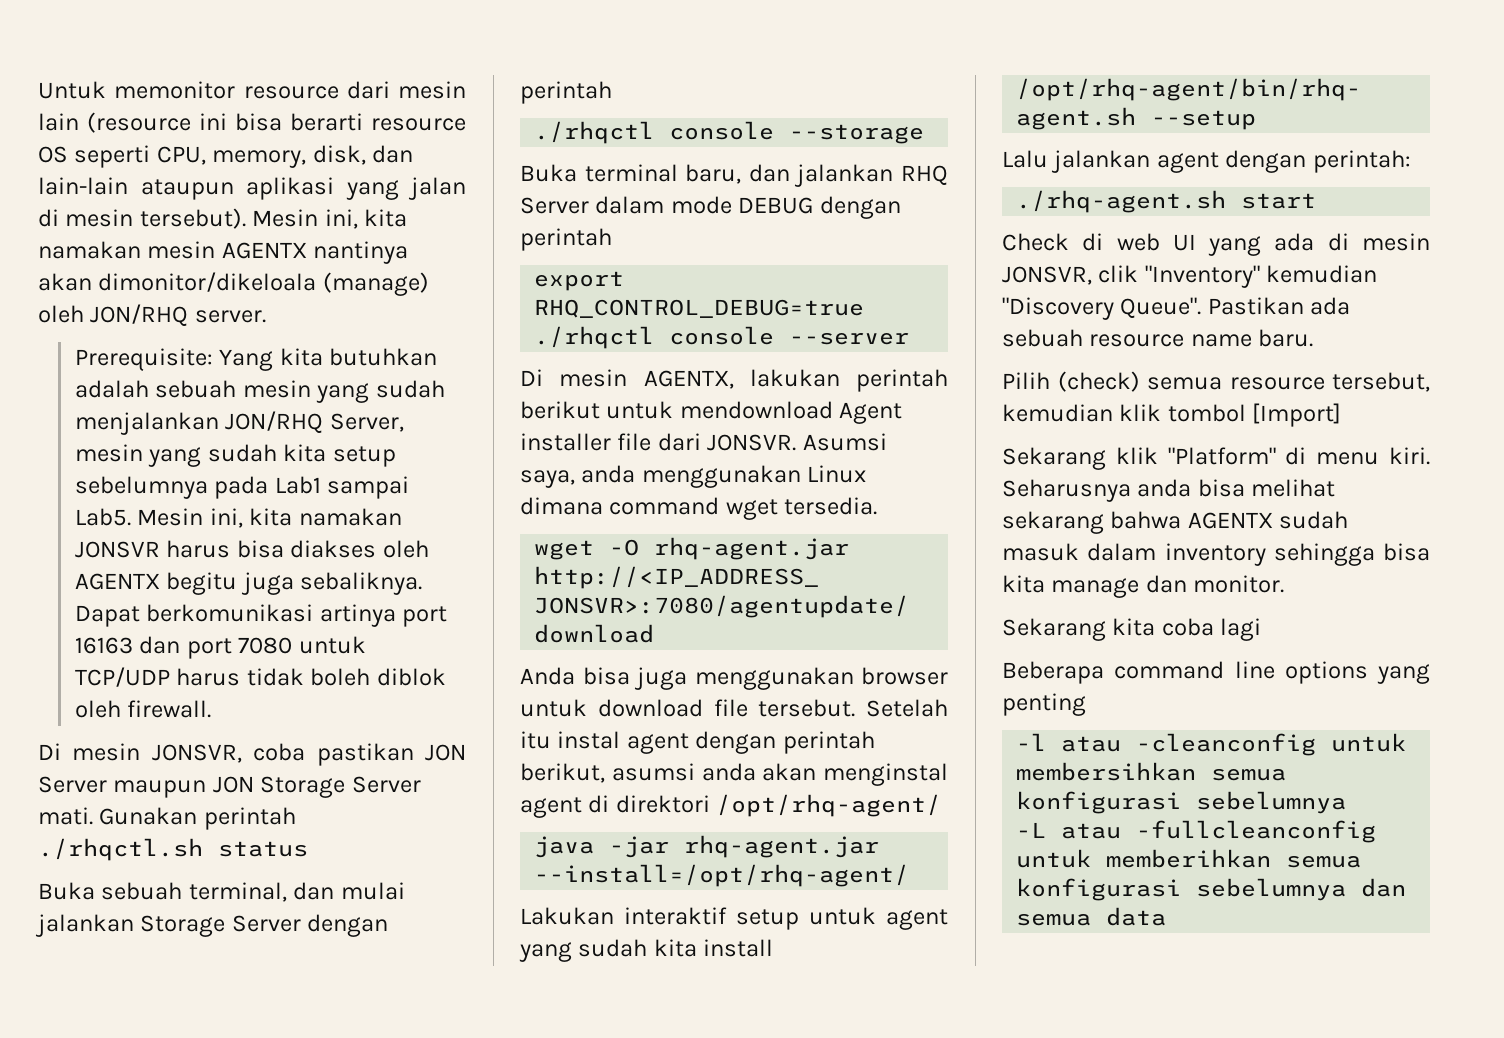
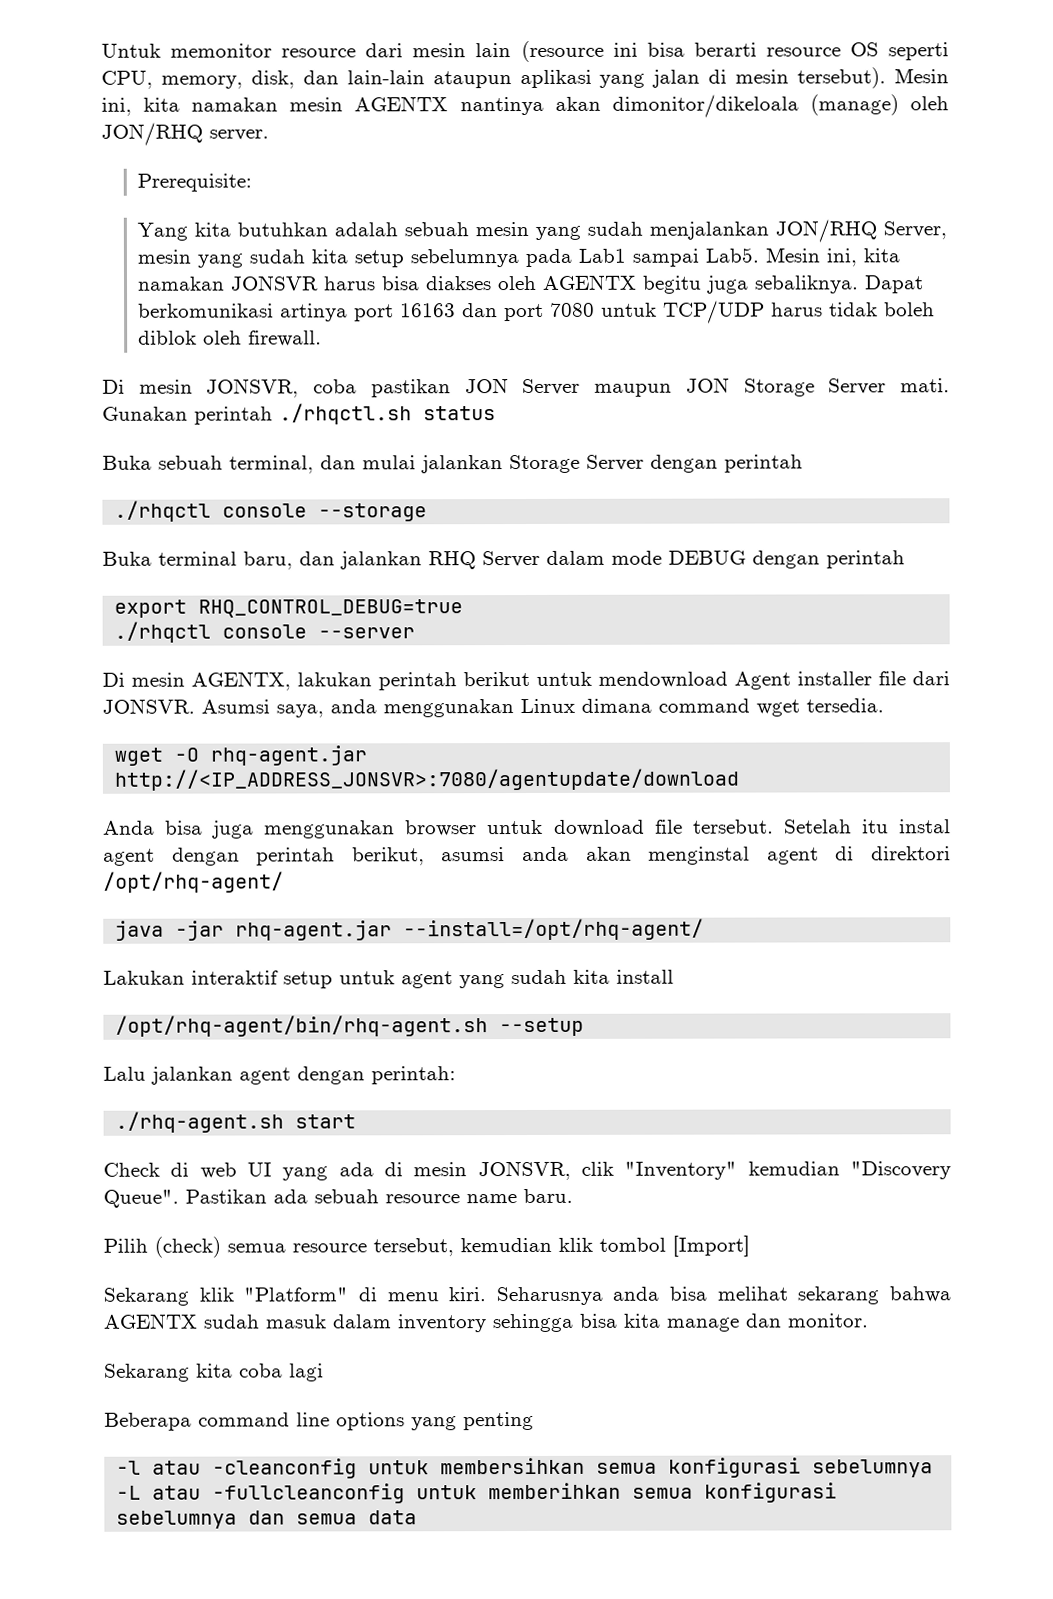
(213, 359) none -> (252, 182) //

